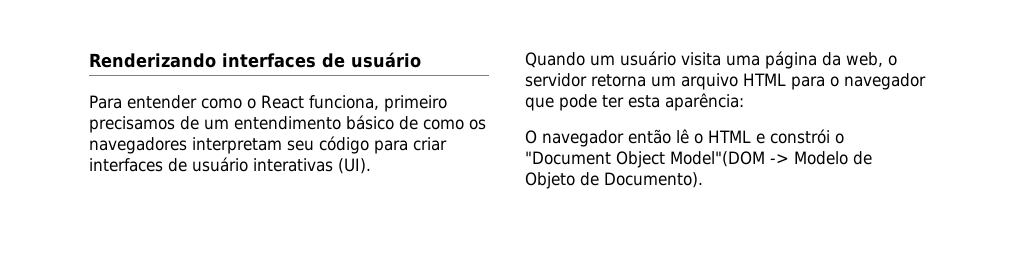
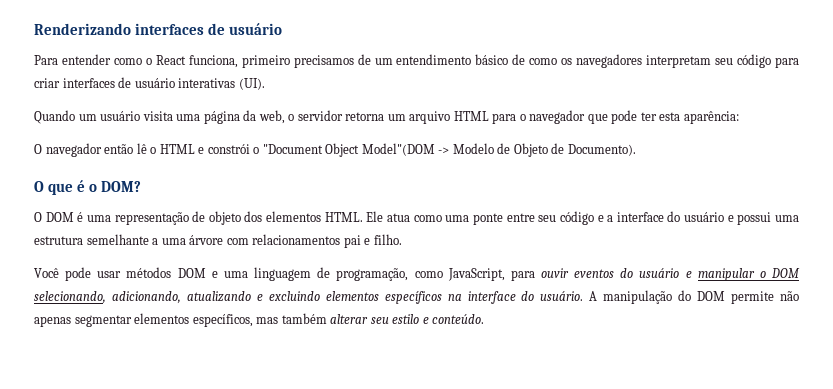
(703, 180) none -> [34,180,141,195] [34,211,799,225] [34,234,402,248] [34,267,800,281] [34,290,799,304] [34,313,485,327] // O que é o DOM? // O DOM é uma representação de objeto dos elementos HTML. Ele atua como uma ponte entre seu código e a interface do usuário e possui uma estrutura semelhante a uma árvore com relacionamentos pai e filho. // Você pode usar métodos DOM e uma linguagem de programação, como JavaScript, para ouvir eventos do usuário e manipular o DOM selecionando, adicionando, atualizando e excluindo elementos específicos na interface do usuário. A manipulação do DOM permite não apenas segmentar elementos específicos, mas também alterar seu estilo e conteúdo.

